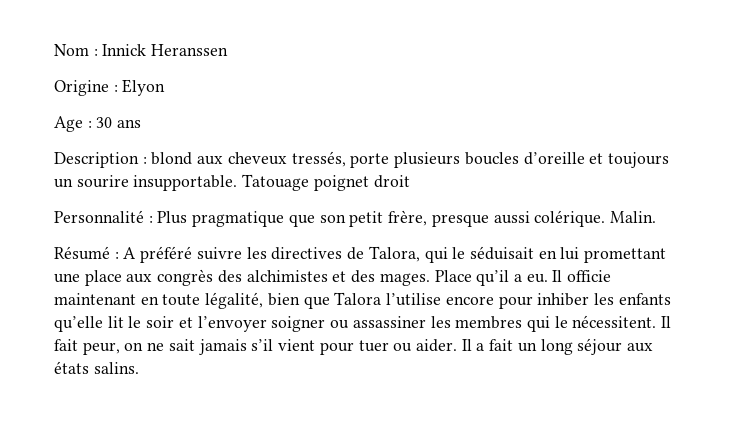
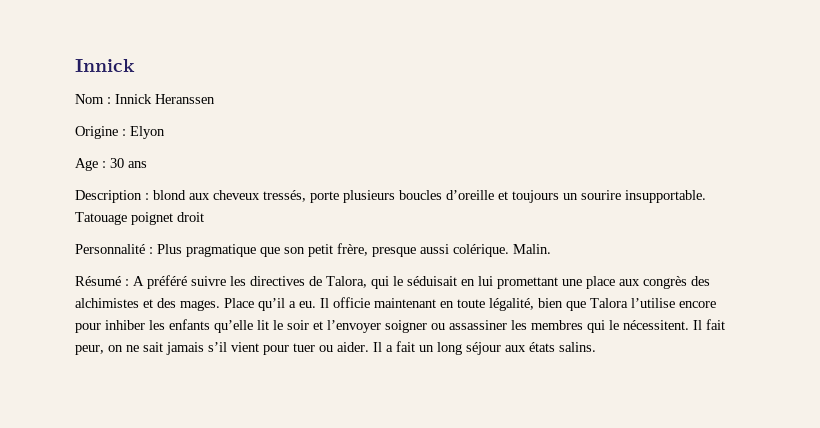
(54, 50) none -> [75,59,135,72] Innick //

